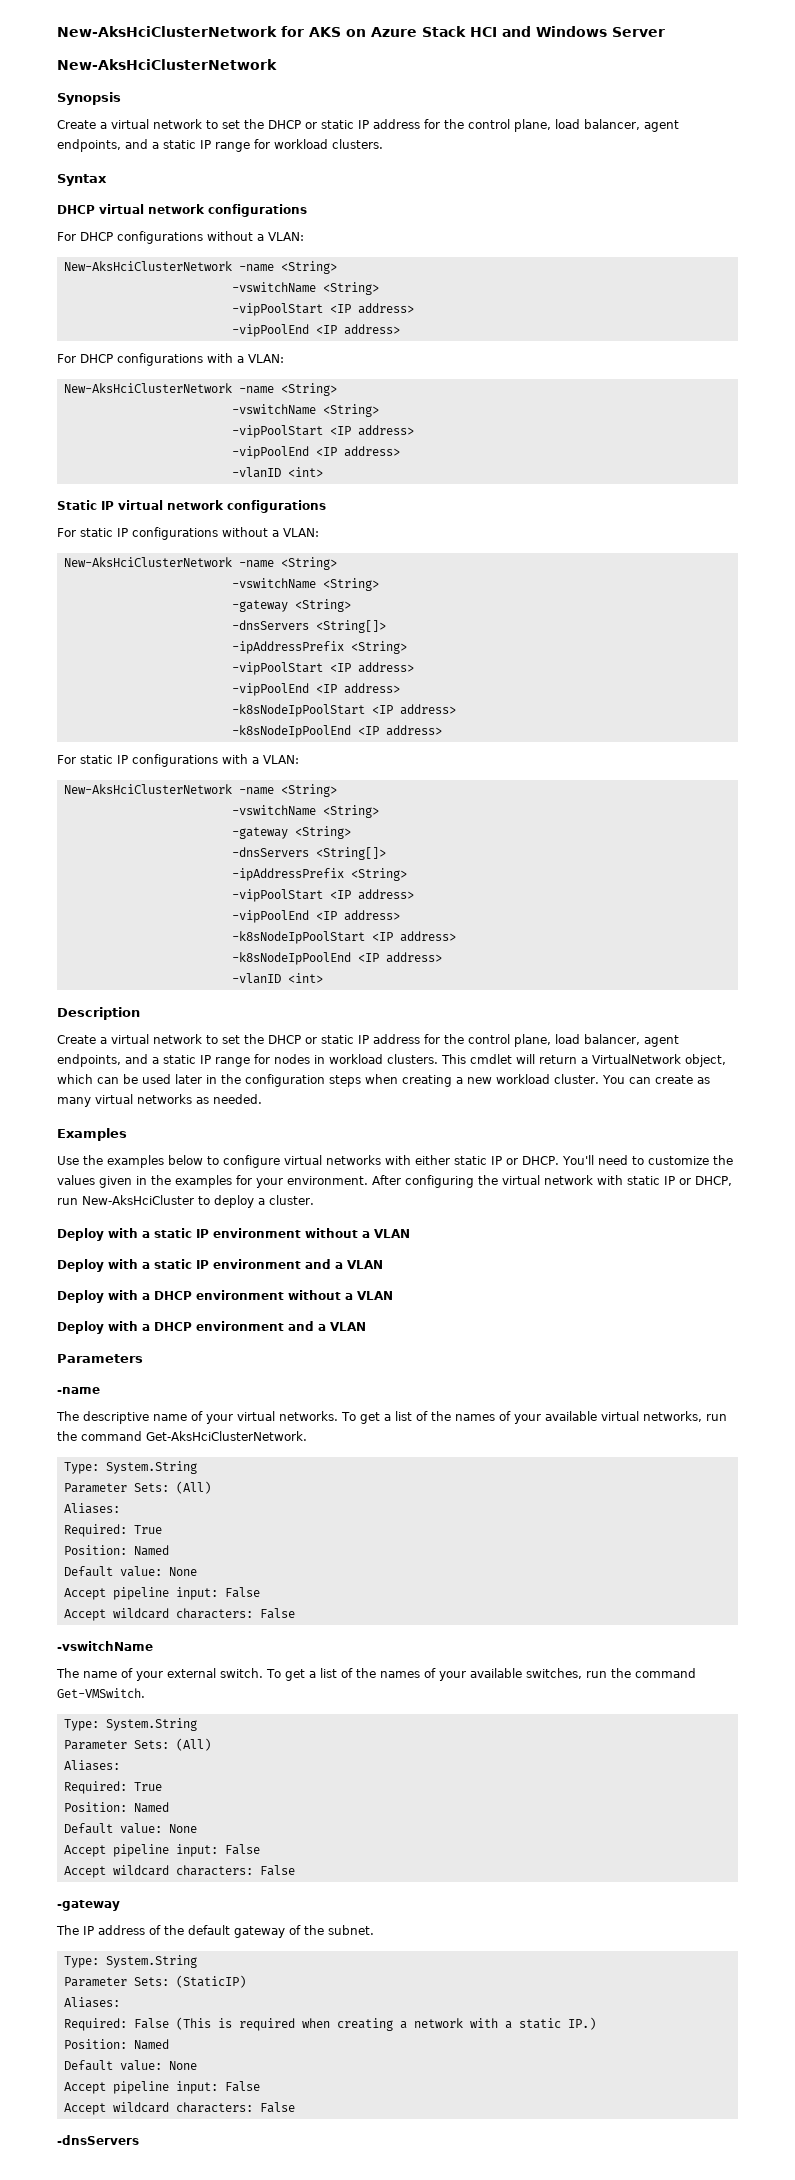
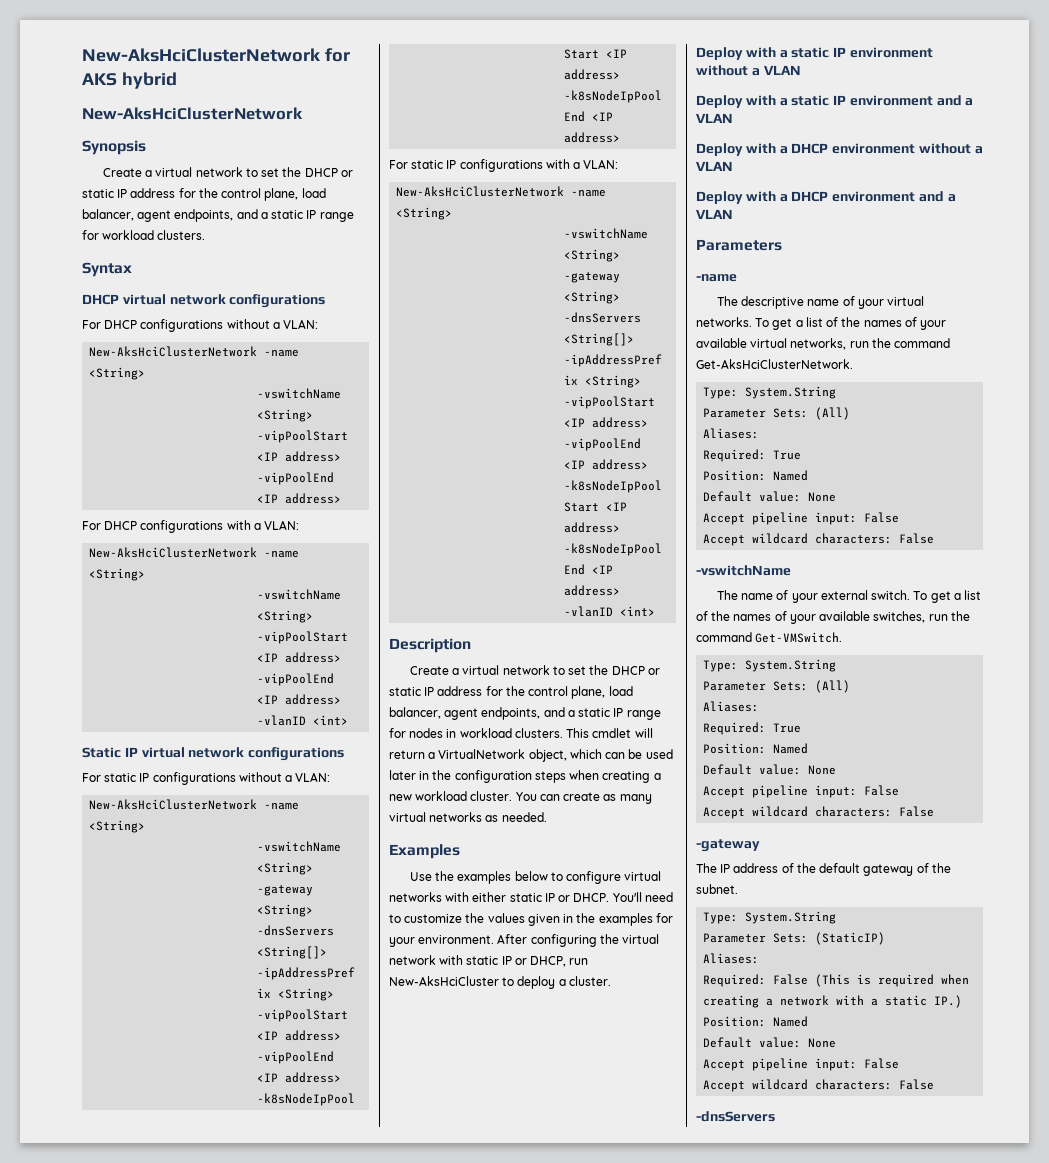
[346,26,665,37] on Azure Stack HCI and Windows Server -> [121,72,177,89] hybrid

